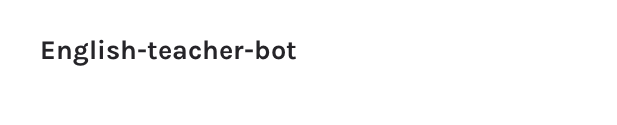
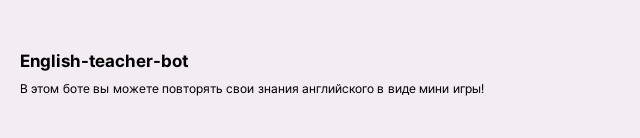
(297, 52) none -> [20,83,484,96] // В этом боте вы можете повторять свои знания английского в виде мини игры!

